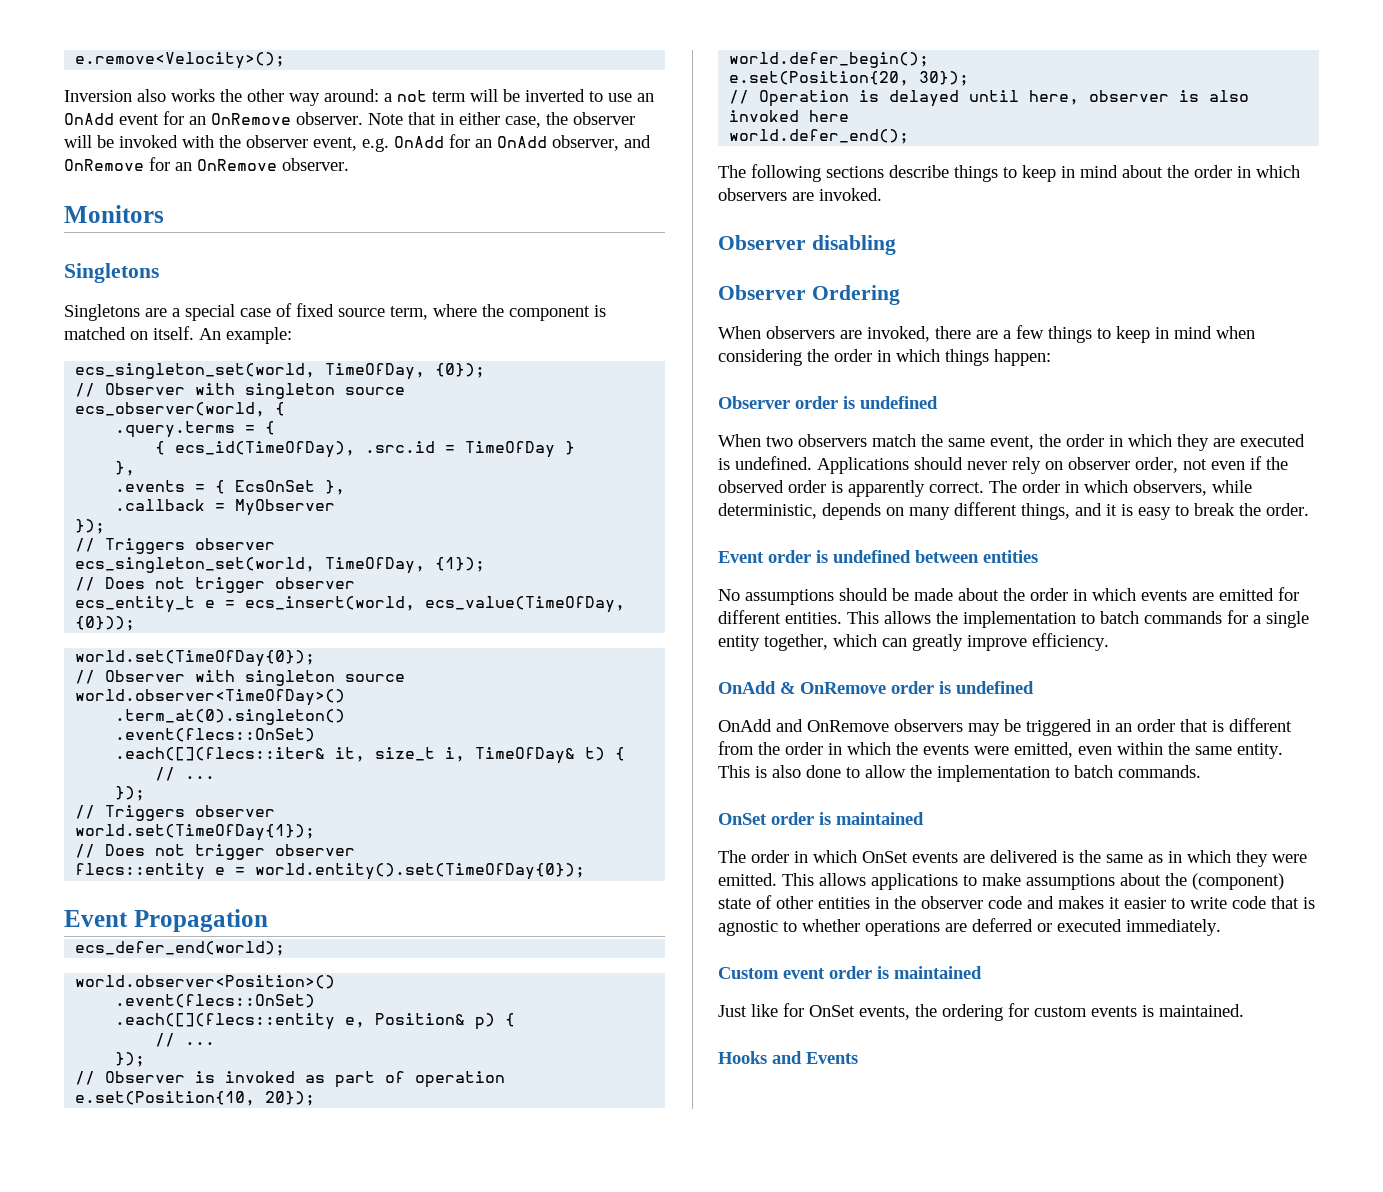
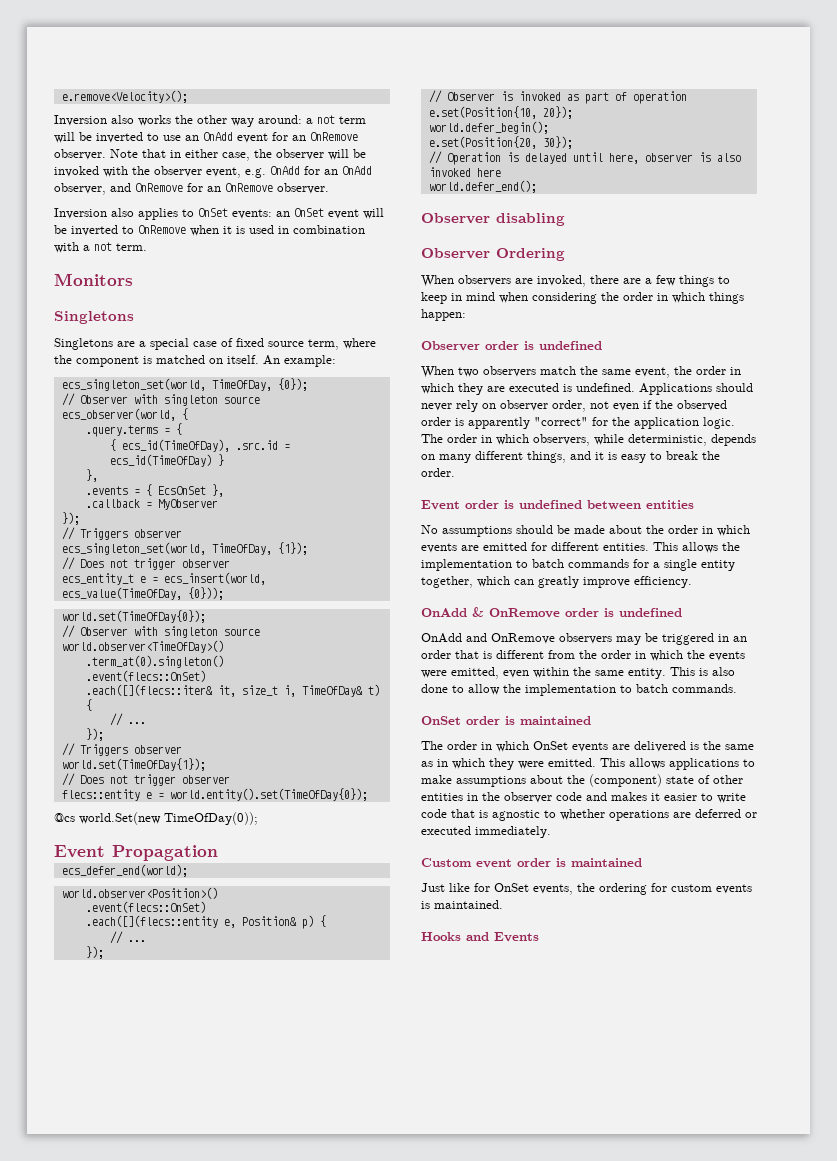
(349, 164) none -> [54,208,384,220] [54,225,365,236] [54,242,147,253] // Inversion also applies to OnSet events: an OnSet event will be inverted to OnRemove when it is used in combination with a not term.
[465,441,556,458] TimeOfDay -> [109,454,212,467] ecs_id(TimeOfDay)
(586, 871) none -> [54,812,258,825] // @cs world.Set(new TimeOfDay(0));
[718,164,1300,182] [718,188,882,201] // The following sections describe things to keep in mind about the order in which observers are invoked. -> (537, 186) none
[929,482,984,493] correct. -> [534,417,735,429] "correct" for the application logic.

